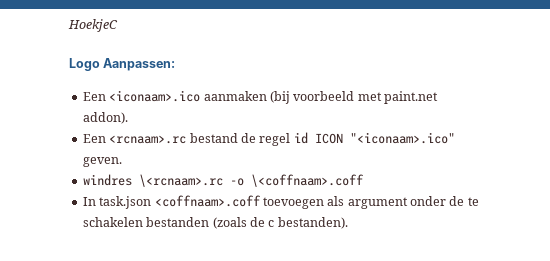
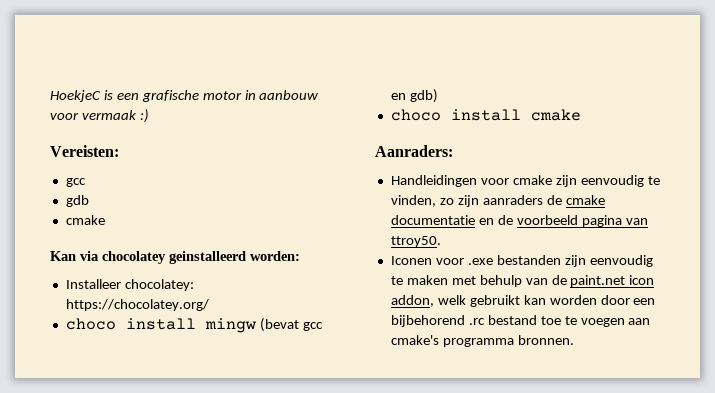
[69,58,176,71] [82,90,438,104] [82,112,128,124] [82,132,455,146] [82,157,122,167] [82,174,364,187] [82,195,479,209] [82,217,348,229] // Logo Aanpassen: // Een <iconaam>.ico aanmaken (bij voorbeeld met paint.net addon). // Een <rcnaam>.rc bestand de regel id ICON "<iconaam>.ico" geven. // windres \<rcnaam>.rc -o \<coffnaam>.coff // In task.json <coffnaam>.coff toevoegen als argument onder de te schakelen bestanden (zoals de c bestanden). -> [103,90,319,102] [50,109,149,123] [50,145,119,157] [65,178,86,187] [65,195,89,207] [65,215,105,225] [50,251,300,264] [65,279,194,291] [65,299,209,311] [65,318,323,333] [390,89,438,103] [390,109,581,121] [375,145,453,157] [390,175,660,187] [390,195,605,207] [390,215,648,227] [390,236,441,247] [390,255,653,267] [390,275,655,287] [390,295,656,307] [390,315,651,327] [390,335,574,347] is een grafische motor in aanbouw voor vermaak :) // Vereisten: // gcc // gdb // cmake // Kan via chocolatey geinstalleerd worden: // Installeer chocolatey: https://chocolatey.org/ // choco install mingw (bevat gcc en gdb) // choco install cmake // Aanraders: // Handleidingen voor cmake zijn eenvoudig te vinden, zo zijn aanraders de cmake documentatie en de voorbeeld pagina van ttroy50. // Iconen voor .exe bestanden zijn eenvoudig te maken met behulp van de paint.net icon addon, welk gebruikt kan worden door een bijbehorend .rc bestand toe te voegen aan cmake's programma bronnen.

